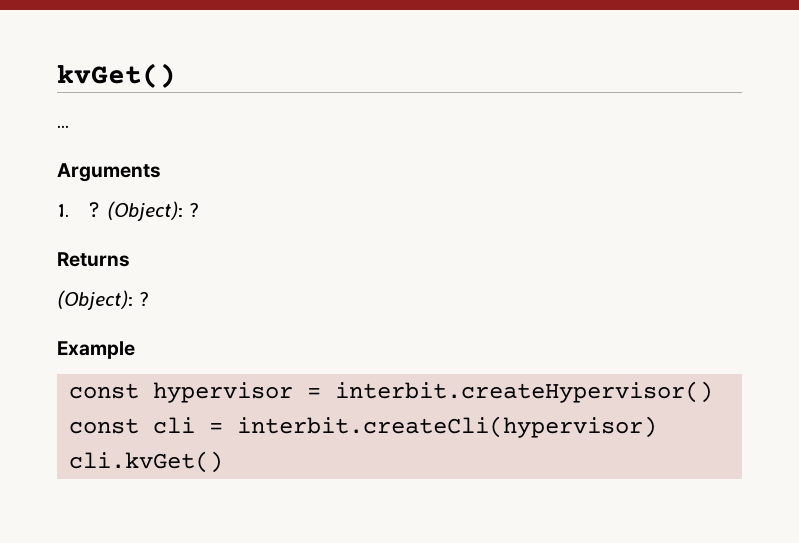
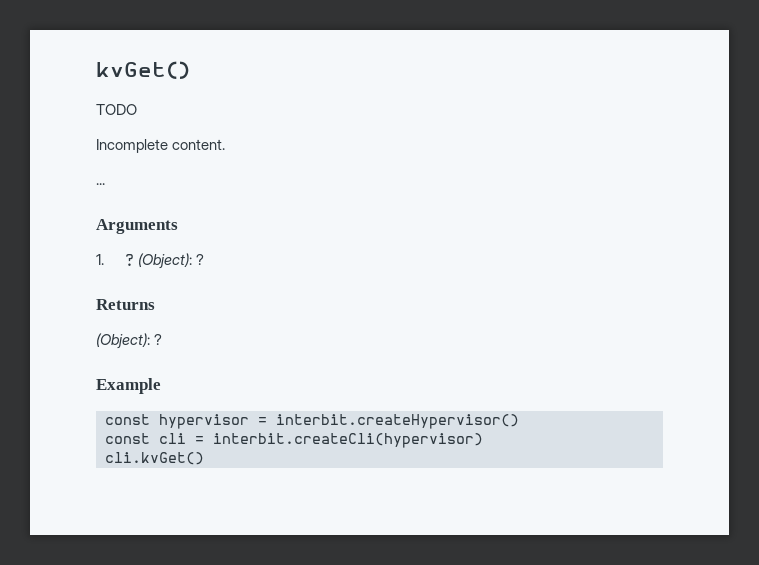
(176, 75) none -> [96,104,137,115] [96,139,226,153] // TODO // Incomplete content.

